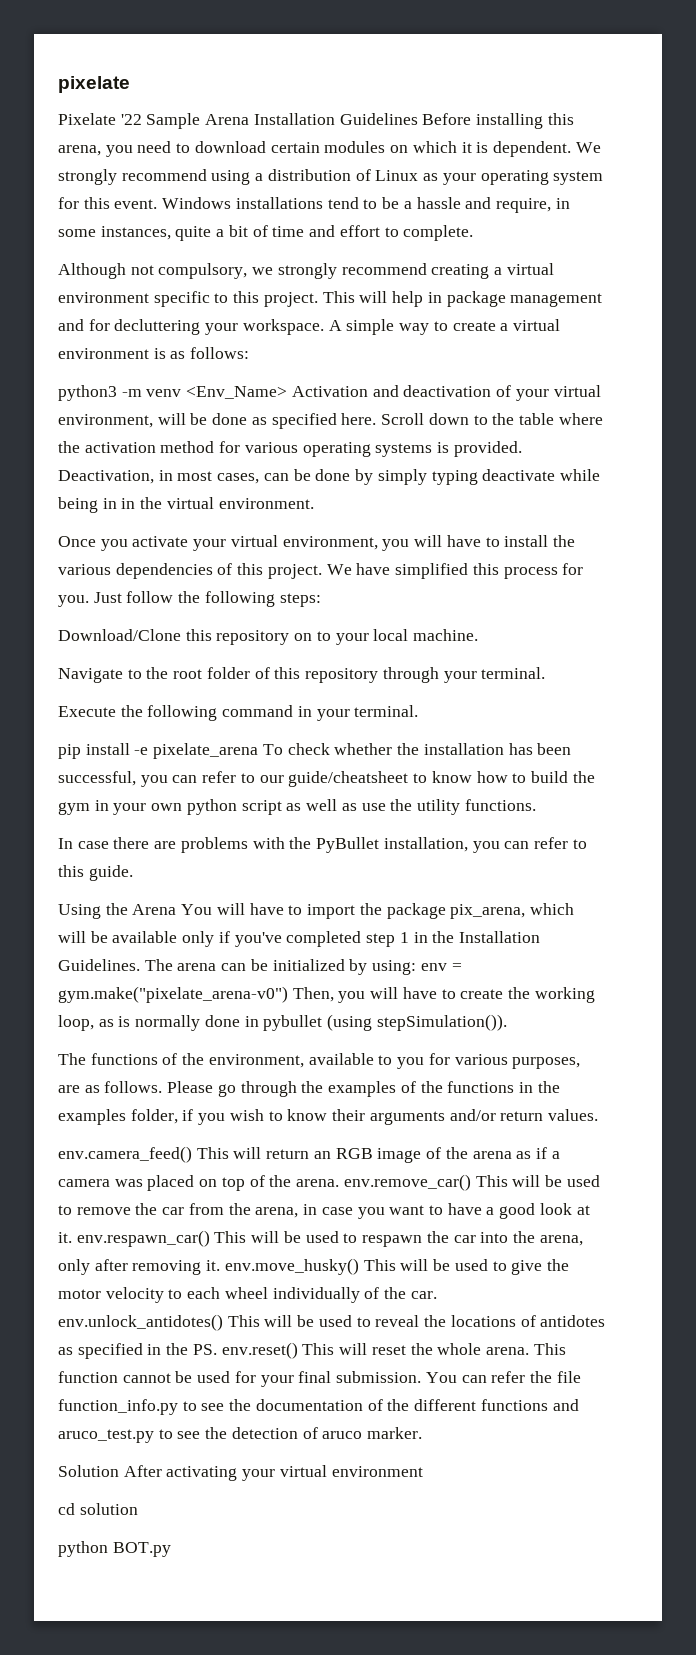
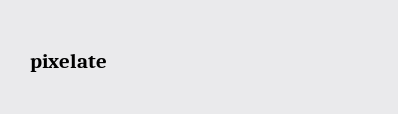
[58,113,574,129] [58,141,601,157] [58,169,604,185] [58,197,570,213] [58,225,474,241] [58,263,554,279] [58,291,603,307] [58,319,560,335] [58,347,250,359] [58,385,601,401] [58,413,603,429] [58,441,522,457] [58,469,600,485] [58,497,314,513] [58,535,575,551] [58,563,584,579] [58,591,321,607] [58,629,479,645] [58,667,546,683] [58,705,419,721] [58,743,572,759] [58,771,595,787] [58,799,536,815] [58,837,587,853] [58,865,133,881] [58,903,574,919] [58,931,540,947] [58,959,462,975] [58,986,595,1003] [58,1014,507,1031] [58,1053,581,1069] [58,1081,560,1097] [58,1109,598,1125] [58,1146,560,1163] [58,1174,600,1191] [58,1203,590,1219] [58,1230,583,1247] [58,1258,569,1275] [58,1287,437,1303] [58,1314,606,1331] [58,1342,566,1359] [58,1371,581,1387] [58,1399,579,1415] [58,1427,423,1443] [58,1465,423,1481] [58,1503,138,1515] [58,1541,171,1557] // Pixelate '22 Sample Arena Installation Guidelines Before installing this arena, you need to download certain modules on which it is dependent. We strongly recommend using a distribution of Linux as your operating system for this event. Windows installations tend to be a hassle and require, in some instances, quite a bit of time and effort to complete. // Although not compulsory, we strongly recommend creating a virtual environment specific to this project. This will help in package management and for decluttering your workspace. A simple way to create a virtual environment is as follows: // python3 -m venv <Env_Name> Activation and deactivation of your virtual environment, will be done as specified here. Scroll down to the table where the activation method for various operating systems is provided. Deactivation, in most cases, can be done by simply typing deactivate while being in in the virtual environment. // Once you activate your virtual environment, you will have to install the various dependencies of this project. We have simplified this process for you. Just follow the following steps: // Download/Clone this repository on to your local machine. // Navigate to the root folder of this repository through your terminal. // Execute the following command in your terminal. // pip install -e pixelate_arena To check whether the installation has been successful, you can refer to our guide/cheatsheet to know how to build the gym in your own python script as well as use the utility functions. // In case there are problems with the PyBullet installation, you can refer to this guide. // Using the Arena You will have to import the package pix_arena, which will be available only if you've completed step 1 in the Installation Guidelines. The arena can be initialized by using: env = gym.make("pixelate_arena-v0") Then, you will have to create the working loop, as is normally done in pybullet (using stepSimulation()). // The functions of the environment, available to you for various purposes, are as follows. Please go through the examples of the functions in the examples folder, if you wish to know their arguments and/or return values. // env.camera_feed() This will return an RGB image of the arena as if a camera was placed on top of the arena. env.remove_car() This will be used to remove the car from the arena, in case you want to have a good look at it. env.respawn_car() This will be used to respawn the car into the arena, only after removing it. env.move_husky() This will be used to give the motor velocity to each wheel individually of the car. env.unlock_antidotes() This will be used to reveal the locations of antidotes as specified in the PS. env.reset() This will reset the whole arena. This function cannot be used for your final submission. You can refer the file function_info.py to see the documentation of the different functions and aruco_test.py to see the detection of aruco marker. // Solution After activating your virtual environment // cd solution // python BOT.py -> (107, 62) none

